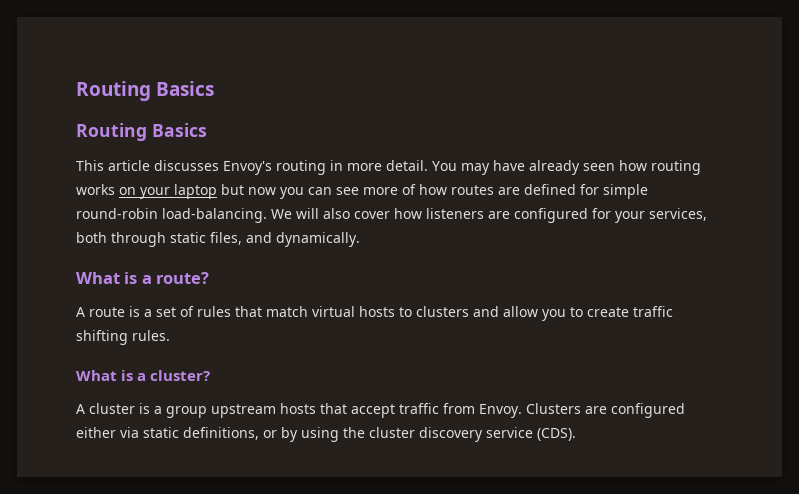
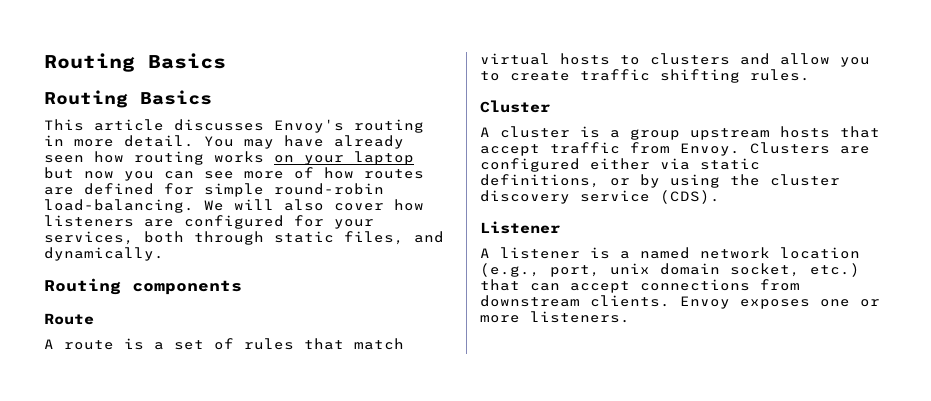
[76,272,210,284] What is a route? -> [44,278,242,295] [44,313,94,325] Routing components // Route
[76,370,211,381] What is a cluster? -> [480,100,550,113] Cluster
(576, 434) none -> [480,221,560,234] [480,247,860,259] [480,263,860,277] [480,279,800,293] [480,295,880,309] [480,311,630,323] // Listener // A listener is a named network location (e.g., port, unix domain socket, etc.) that can accept connections from downstream clients. Envoy exposes one or more listeners.

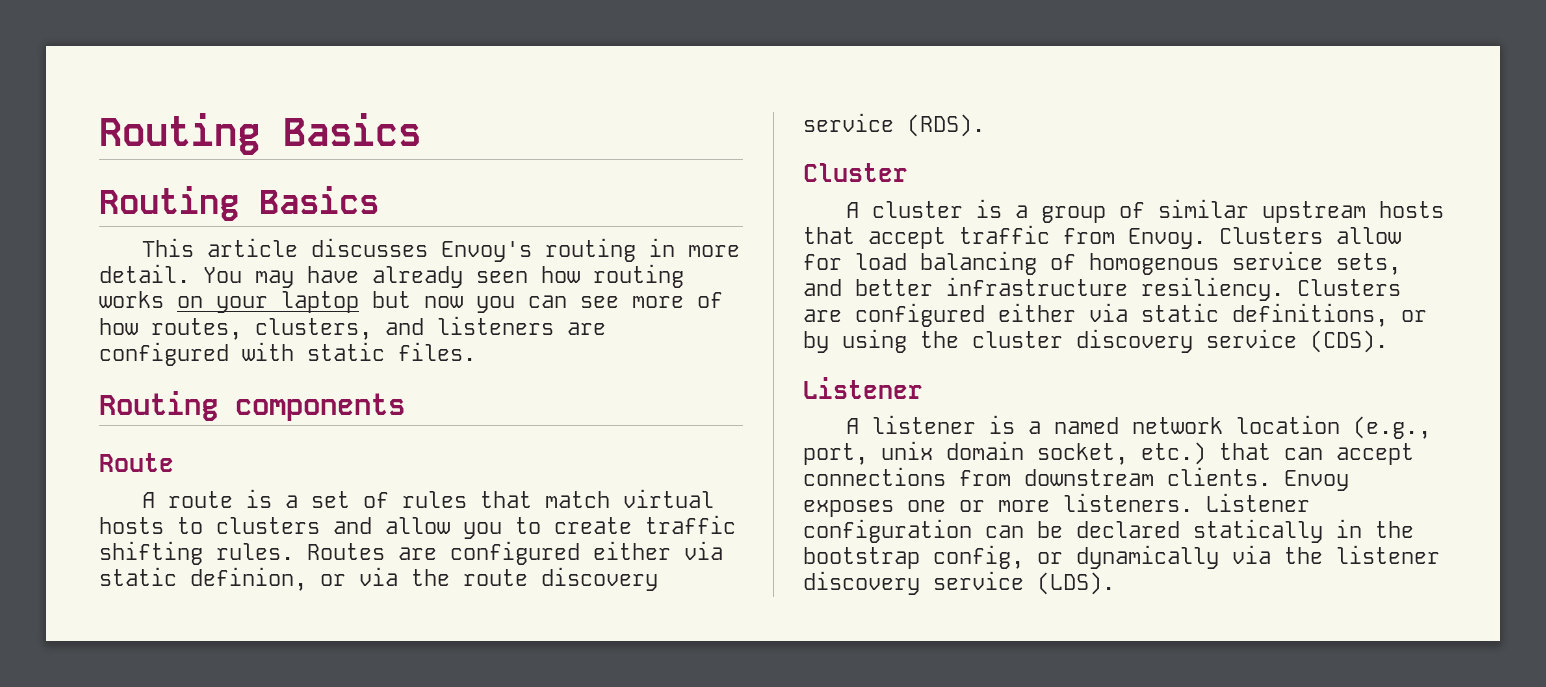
[364,169,424,179] [44,183,384,197] [44,199,424,213] [44,215,374,229] [44,231,444,245] [44,247,164,261] routes are defined for simple round-robin load-balancing. We will also cover how listeners are configured for your services, both through static files, and dynamically. -> [151,316,606,340] [99,342,476,366] routes, clusters, and listeners are configured with static files.
(810, 75) none -> [307,541,723,565] [99,567,658,591] [803,113,985,137] Routes are configured either via static definion, or via the route discovery service (RDS).
(680, 134) none -> [1118,199,1249,218] of similar
(830, 148) none -> [1336,227,1401,244] [803,251,1401,275] [803,277,1401,301] allow for load balancing of homogenous service sets, and better infrastructure resiliency. Clusters
(630, 317) none -> [1206,493,1310,512] [803,519,1414,543] [803,545,1440,569] [803,571,1115,595] Listener configuration can be declared statically in the bootstrap config, or dynamically via the listener discovery service (LDS).

